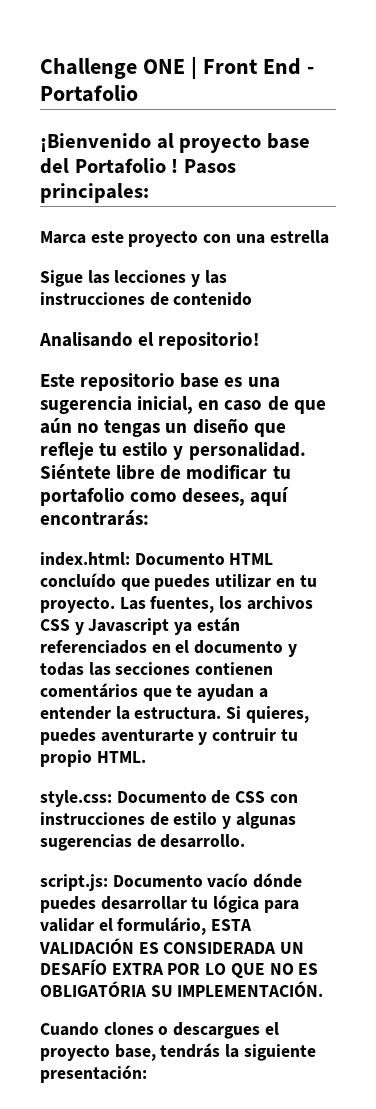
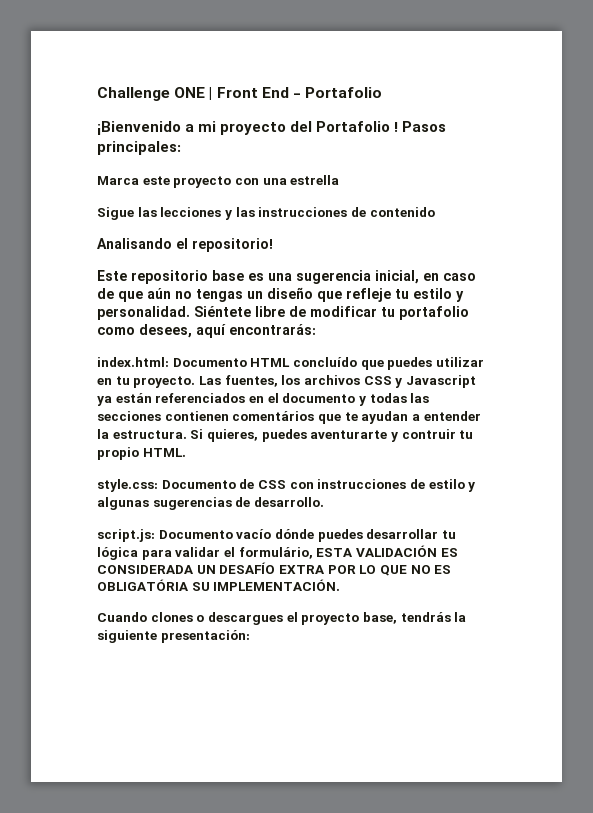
[156,133,310,153] al proyecto base -> [185,121,287,135] a mi proyecto

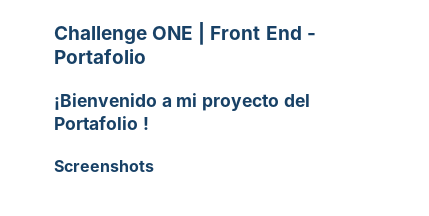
[402,121,447,132] [97,141,181,155] [97,175,340,188] [97,207,435,220] [97,238,273,252] [97,270,476,284] [97,287,464,302] [97,306,469,320] [97,324,316,338] [97,357,484,370] [97,375,476,388] [97,393,430,406] [97,411,481,424] [97,429,474,442] [97,447,186,460] [97,479,476,492] [97,497,324,510] [97,529,456,542] [97,545,458,560] [97,562,452,576] [97,579,341,591] [97,612,467,625] [97,630,250,643] Pasos principales: // Marca este proyecto con una estrella // Sigue las lecciones y las instrucciones de contenido // Analisando el repositorio! // Este repositorio base es una sugerencia inicial, en caso de que aún no tengas un diseño que refleje tu estilo y personalidad. Siéntete libre de modificar tu portafolio como desees, aquí encontrarás: // index.html: Documento HTML concluído que puedes utilizar en tu proyecto. Las fuentes, los archivos CSS y Javascript ya están referenciados en el documento y todas las secciones contienen comentários que te ayudan a entender la estructura. Si quieres, puedes aventurarte y contruir tu propio HTML. // style.css: Documento de CSS con instrucciones de estilo y algunas sugerencias de desarrollo. // script.js: Documento vacío dónde puedes desarrollar tu lógica para validar el formulário, ESTA VALIDACIÓN ES CONSIDERADA UN DESAFÍO EXTRA POR LO QUE NO ES OBLIGATÓRIA SU IMPLEMENTACIÓN. // Cuando clones o descargues el proyecto base, tendrás la siguiente presentación: -> [54,160,154,172] // Screenshots

